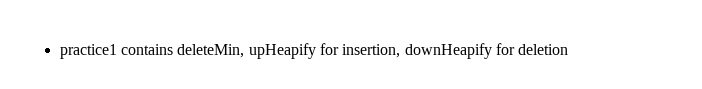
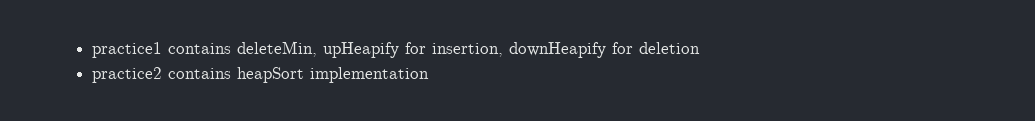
(569, 49) none -> [92,67,430,83] // practice2 contains heapSort implementation

